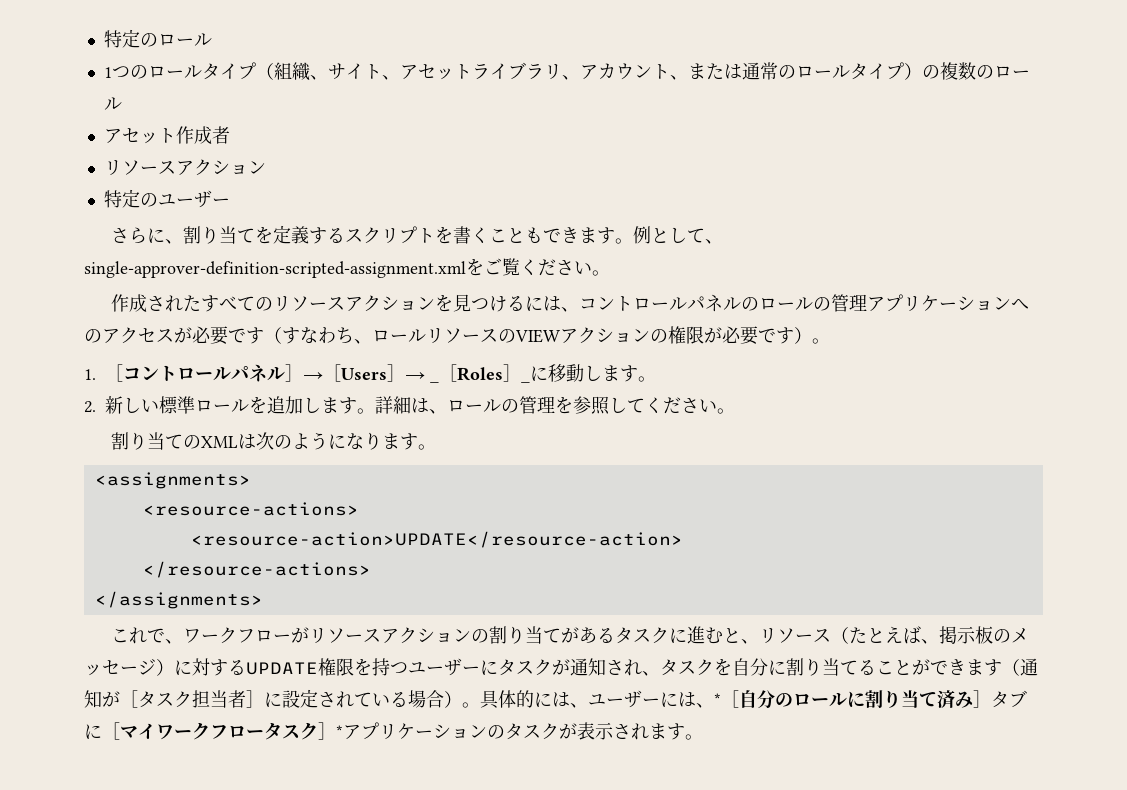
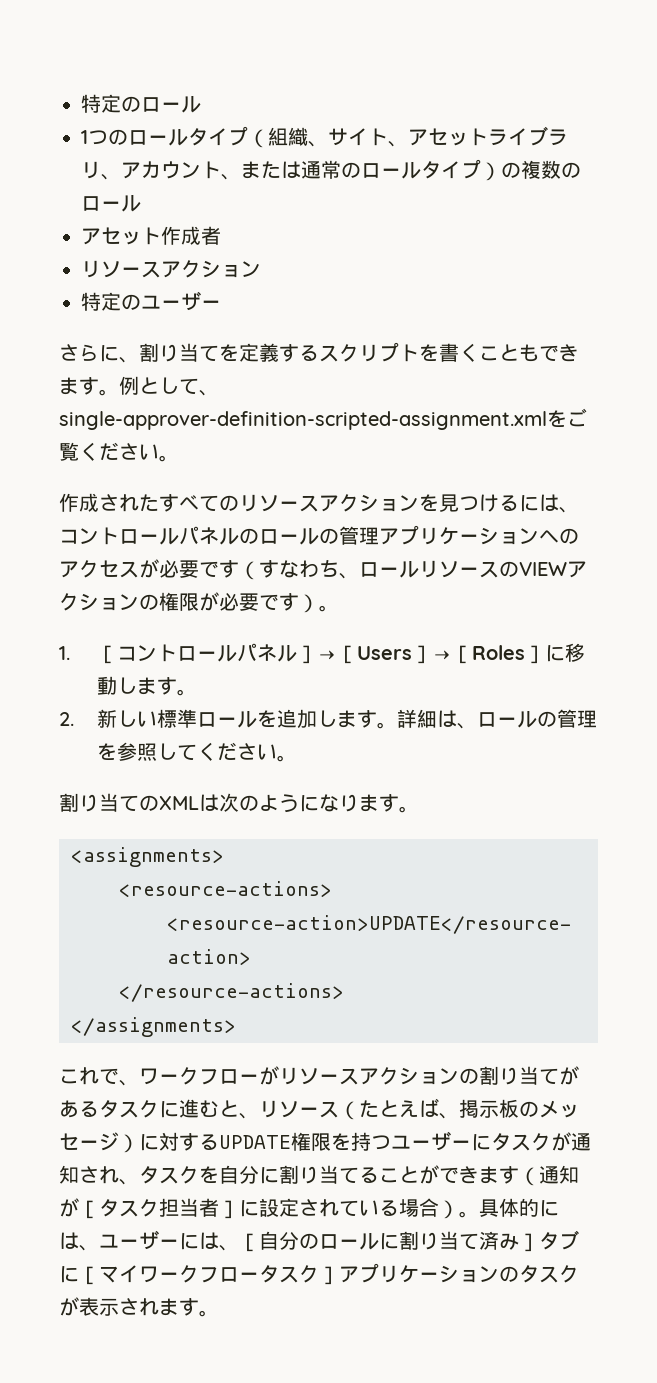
[430,380,439,383] _ -> (453, 655) none
[521,380,530,383] _ -> (546, 654) none
[714,693,721,706] * -> (239, 1248) none
[336,725,343,738] * -> (339, 1275) none

